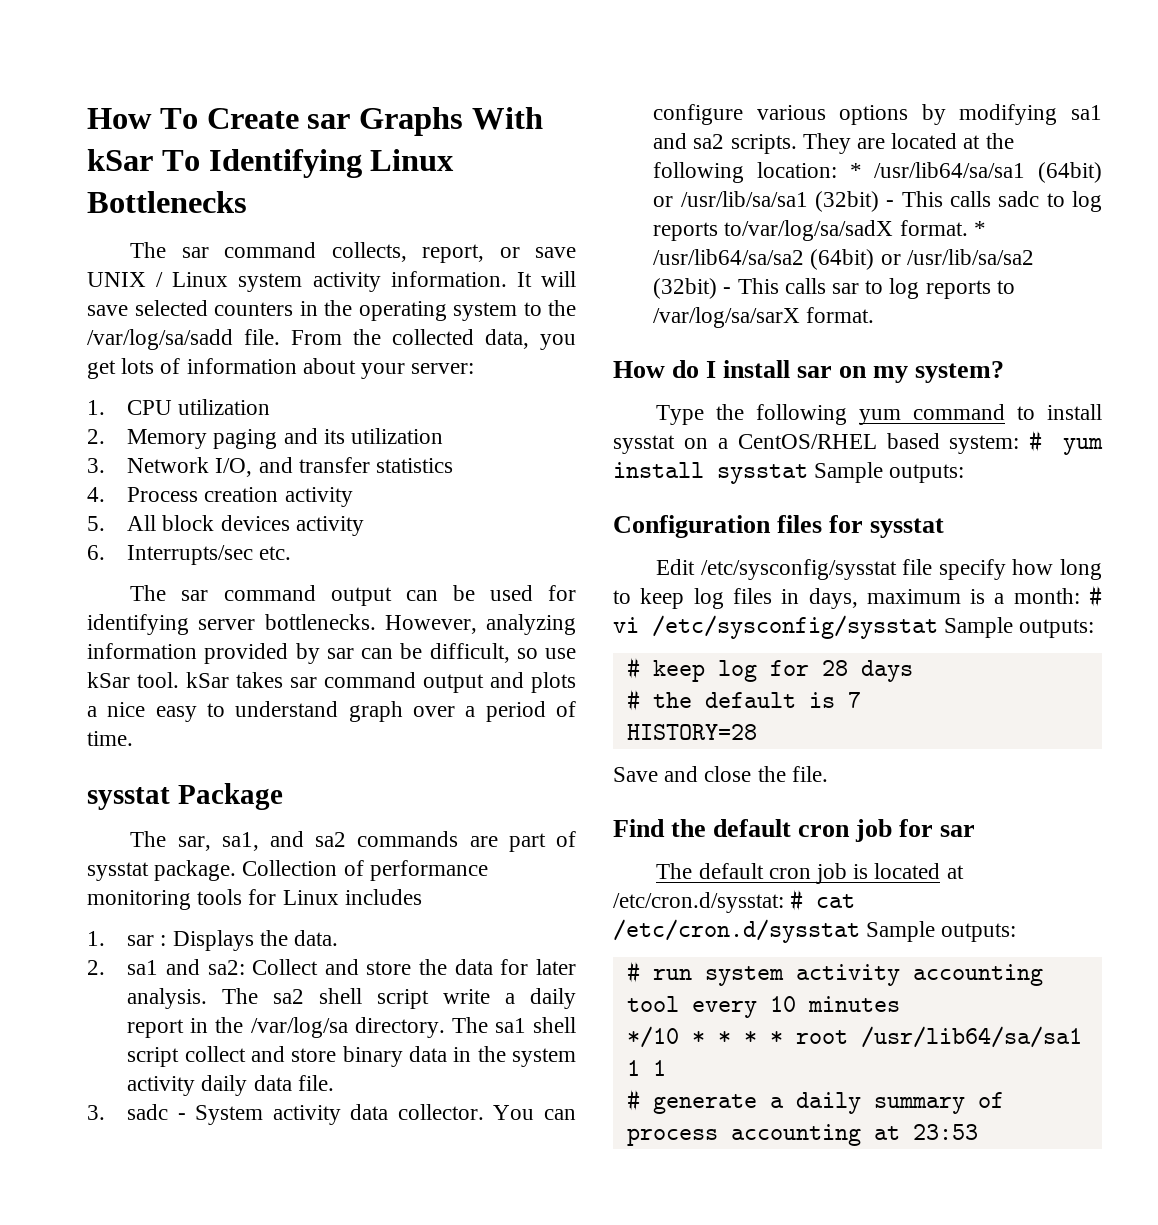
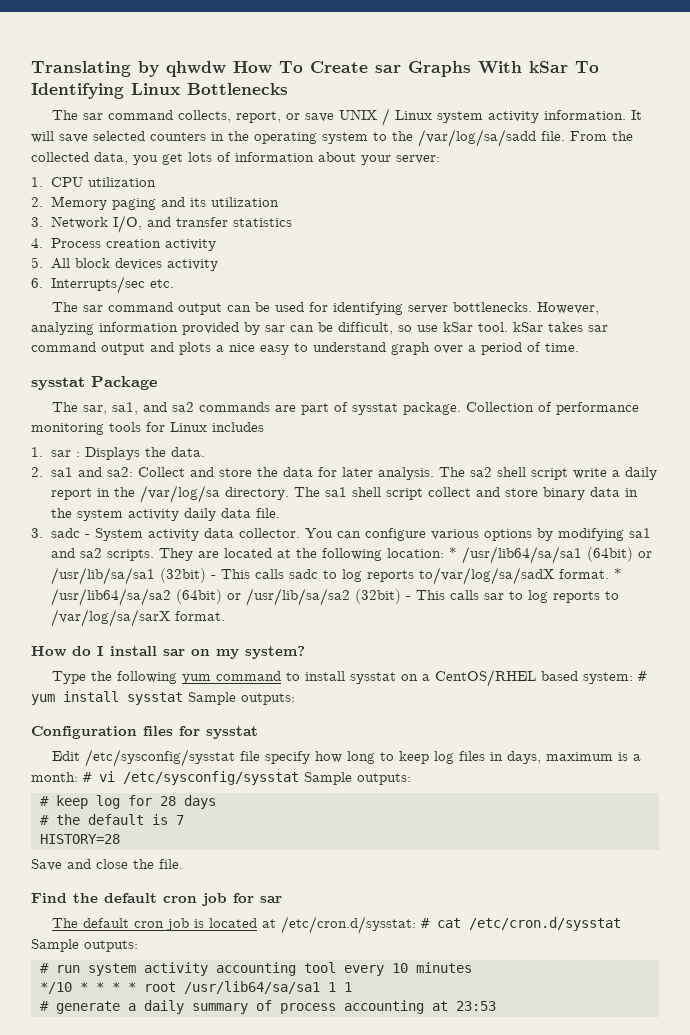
(87, 118) none -> [31,61,226,77] Translating by qhwdw

